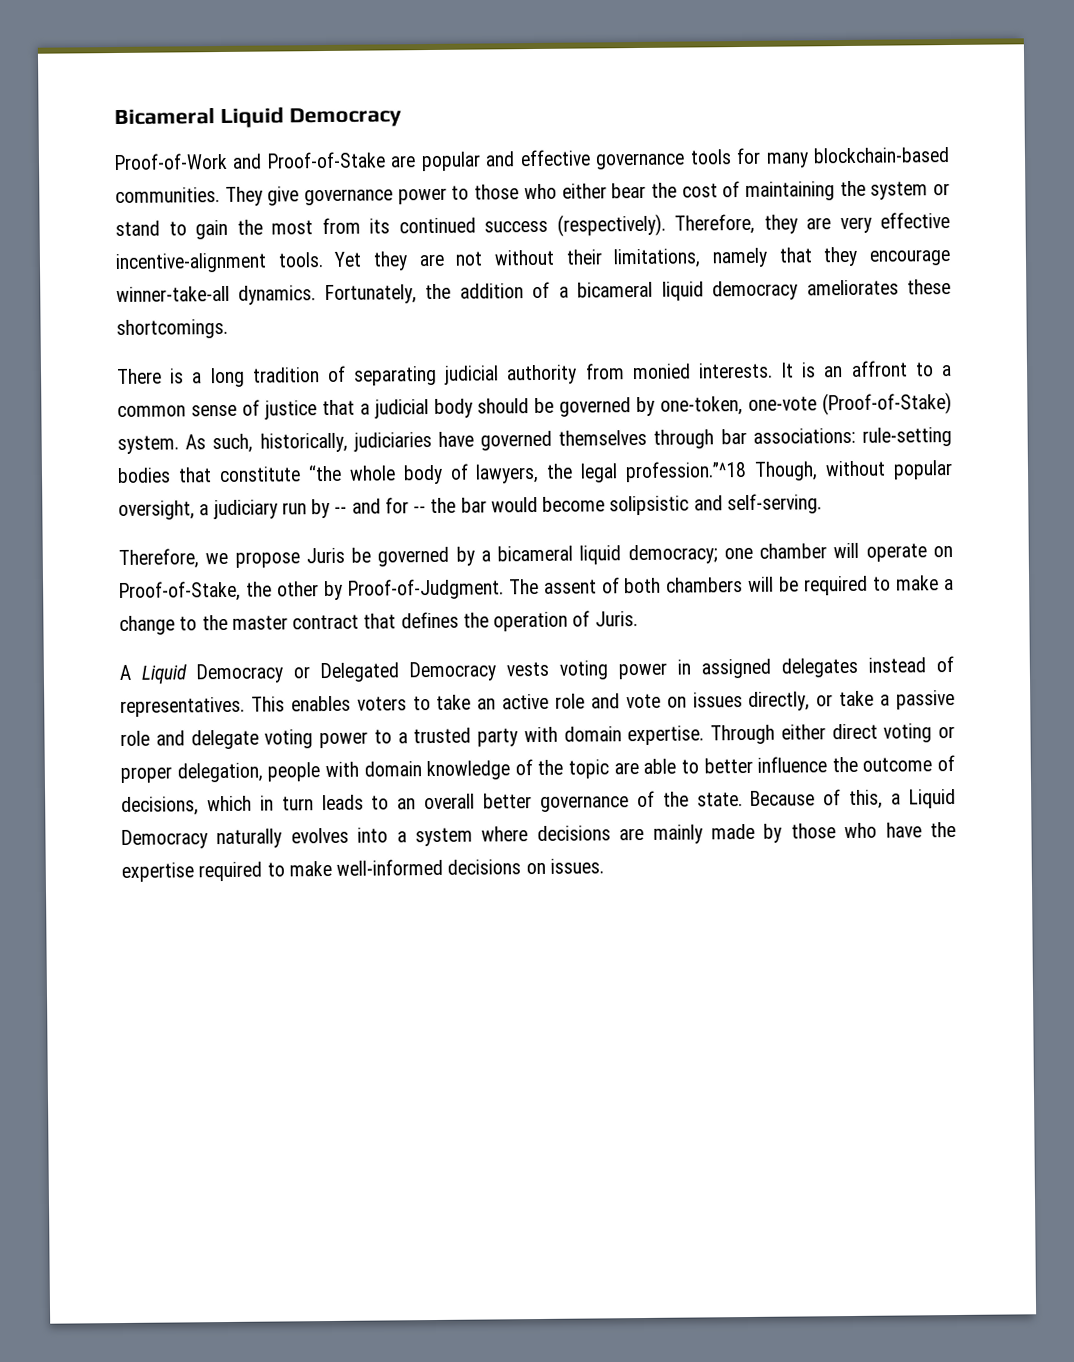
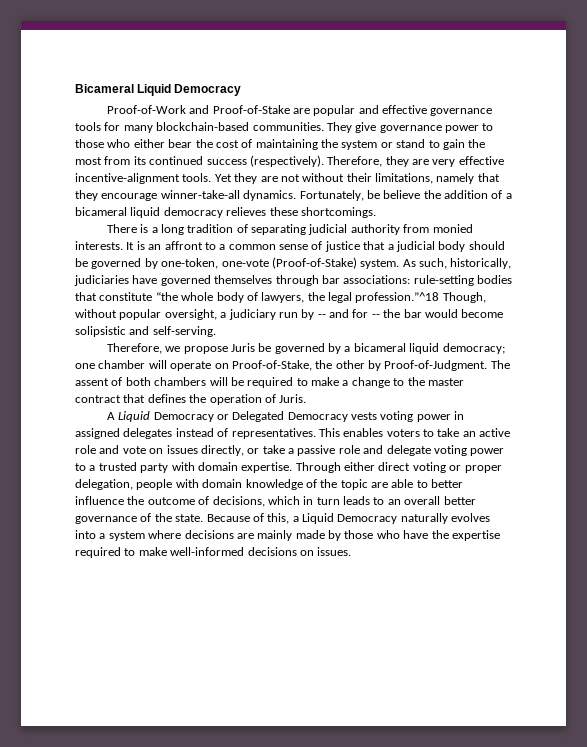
(417, 294) none -> [366,190,421,199] be believe
[806,279,899,296] ameliorates -> [226,207,267,216] relieves

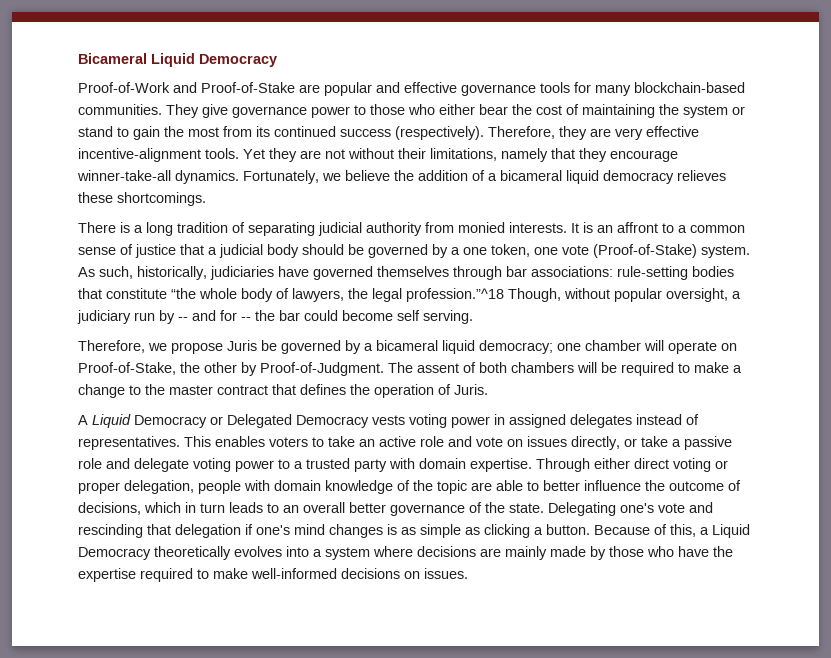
[366,190,380,199] be -> [322,173,341,181] we
[161,258,269,269] one-token, one-vote -> [451,244,589,257] a one token, one vote
[424,309,504,318] [75,326,216,337] would become solipsistic and self-serving. -> [304,310,473,324] could become self serving.
(204, 518) none -> [548,502,713,516] [78,524,590,538] Delegating one's vote and rescinding that delegation if one's mind changes is as simple as clicking a button.
[400,513,448,524] naturally -> [154,546,231,560] theoretically

